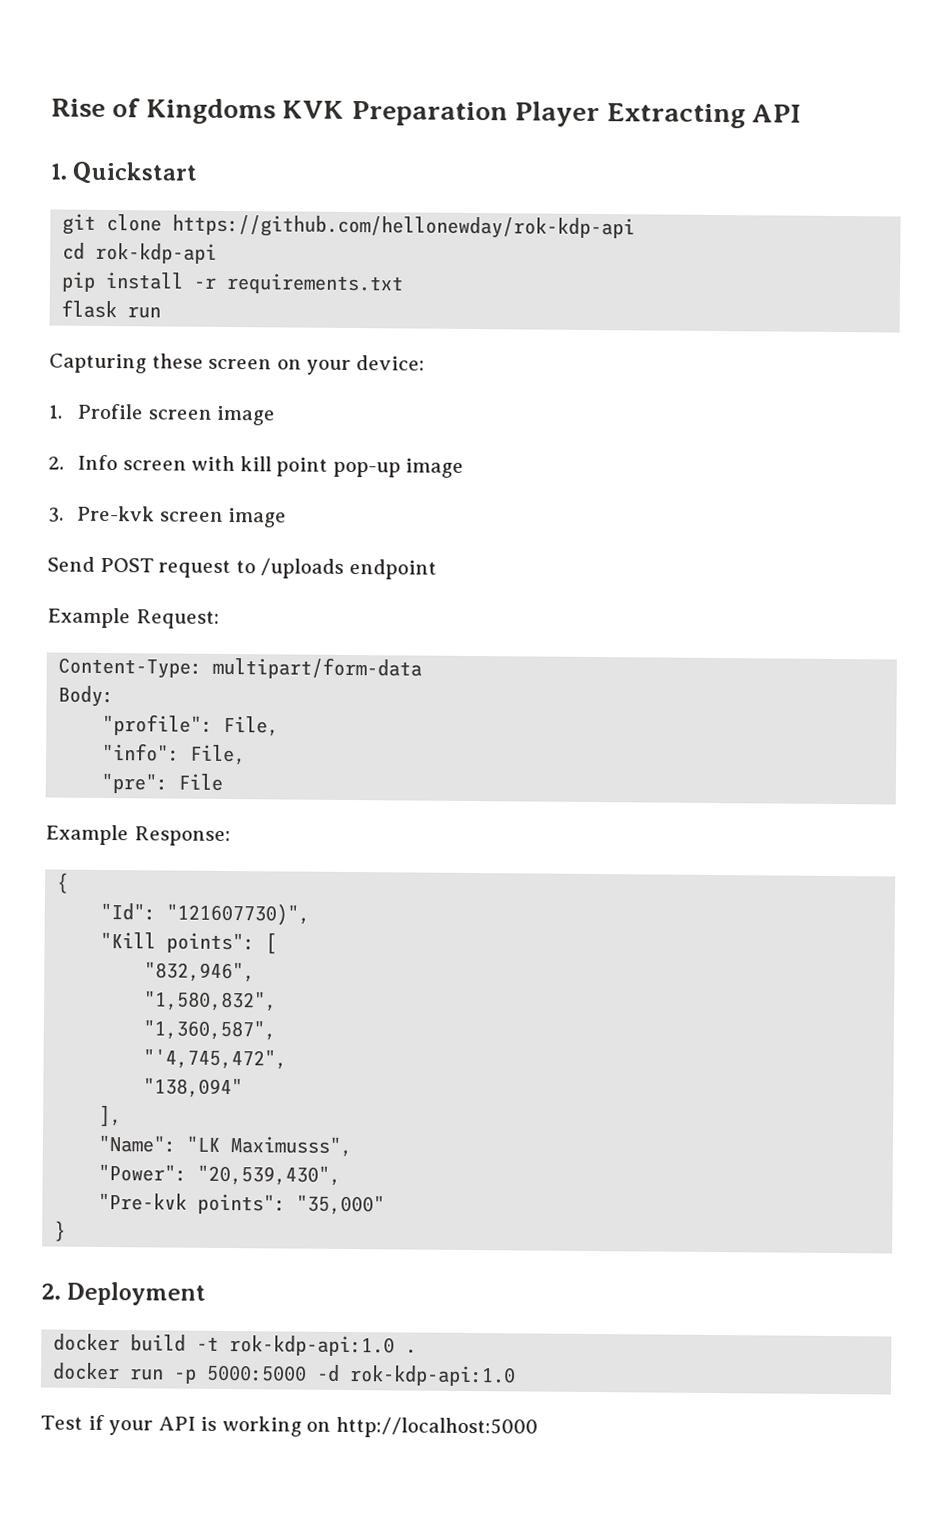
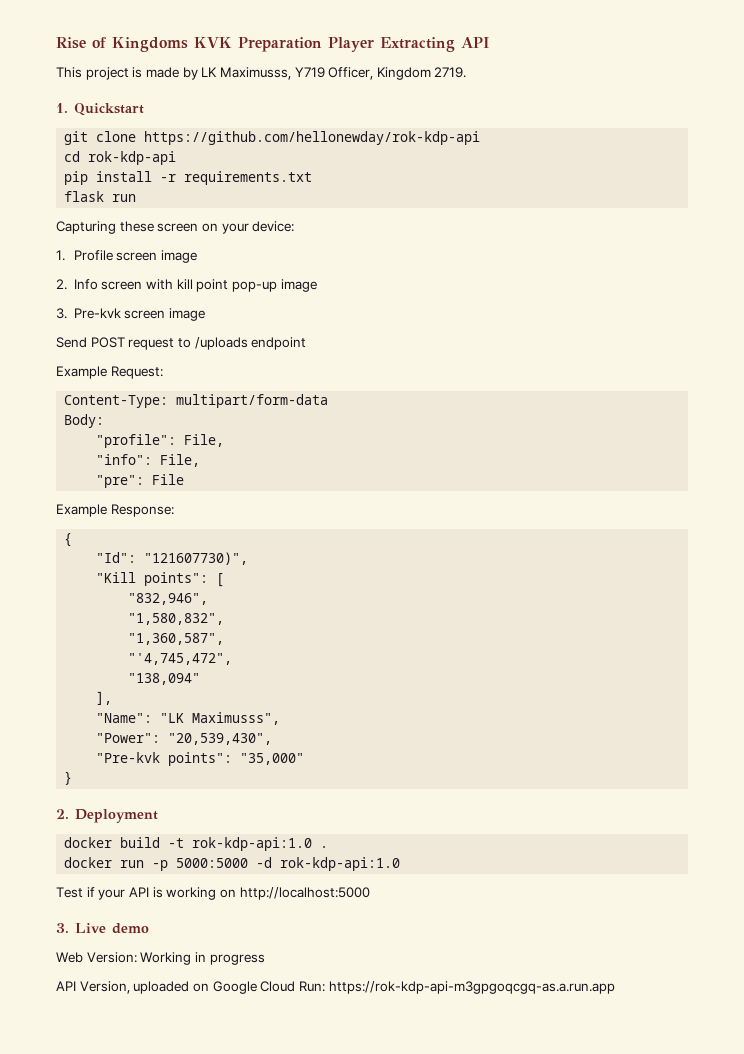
(801, 113) none -> [56,67,467,80] // This project is made by LK Maximusss, Y719 Officer, Kingdom 2719.
(538, 1427) none -> [56,923,149,934] [56,952,265,965] [56,981,615,994] // 3. Live demo // Web Version: Working in progress // API Version, uploaded on Google Cloud Run: https://rok-kdp-api-m3gpgoqcgq-as.a.run.app

